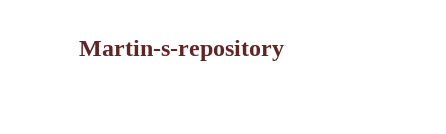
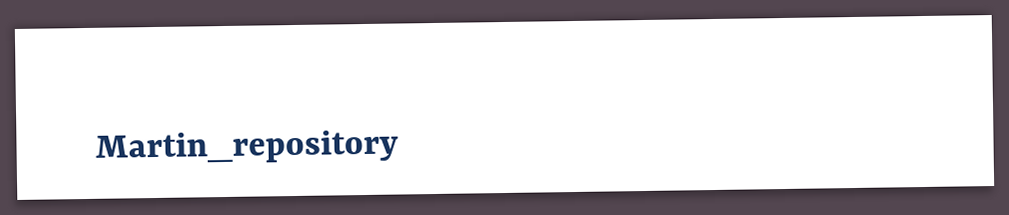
[79,40,284,61] Martin-s-repository -> [95,129,399,165] Martin_repository

